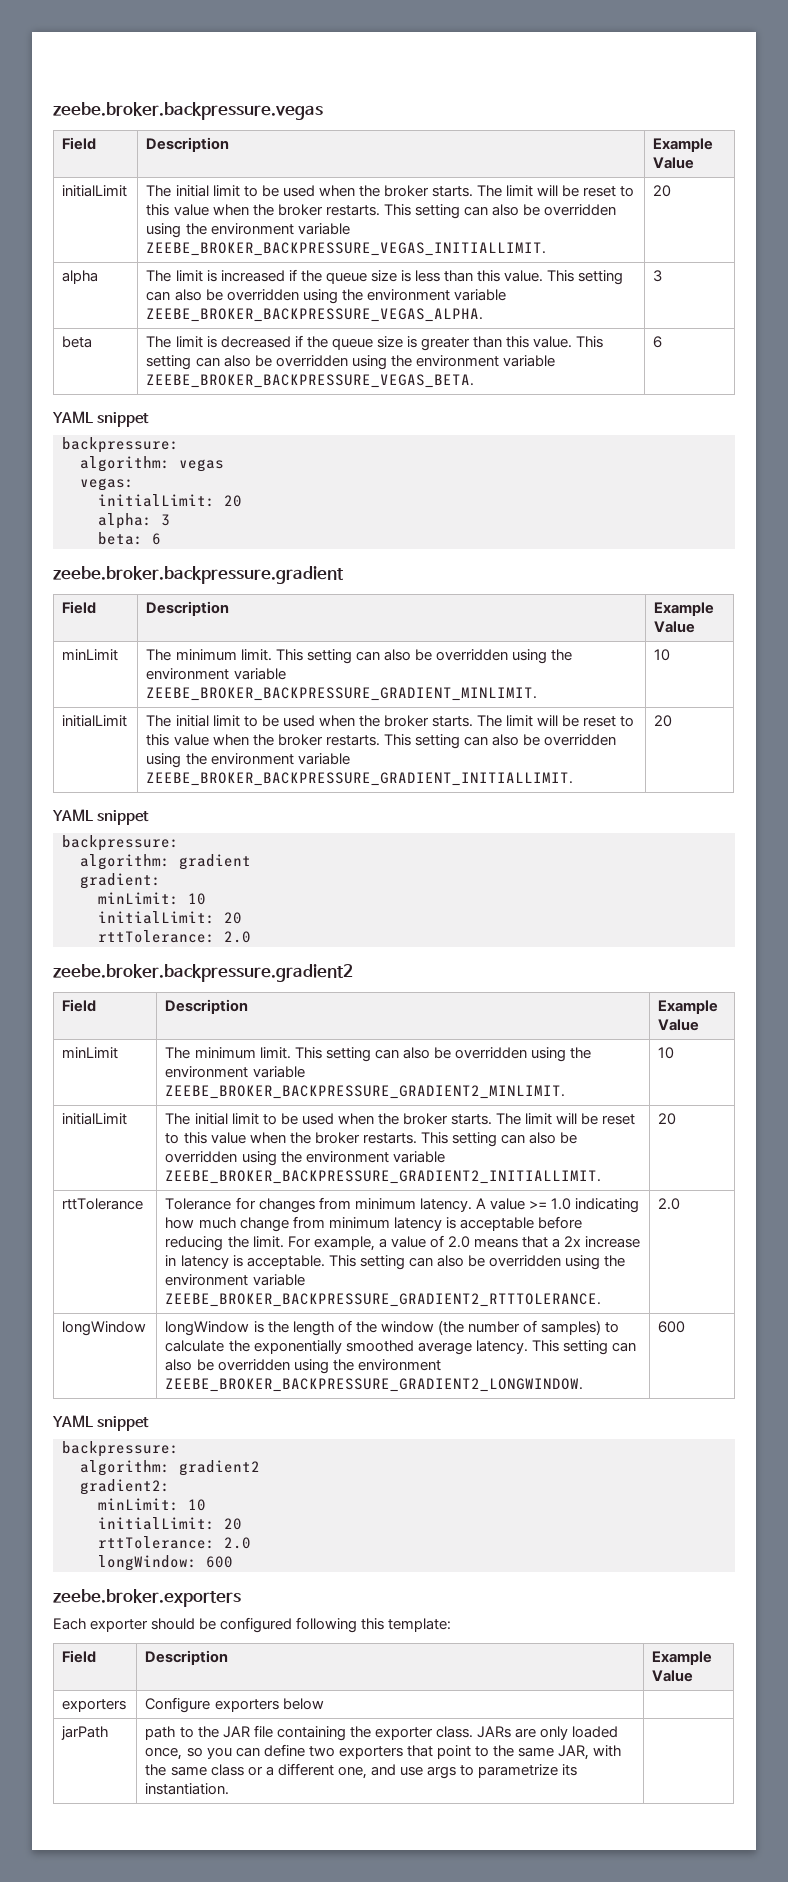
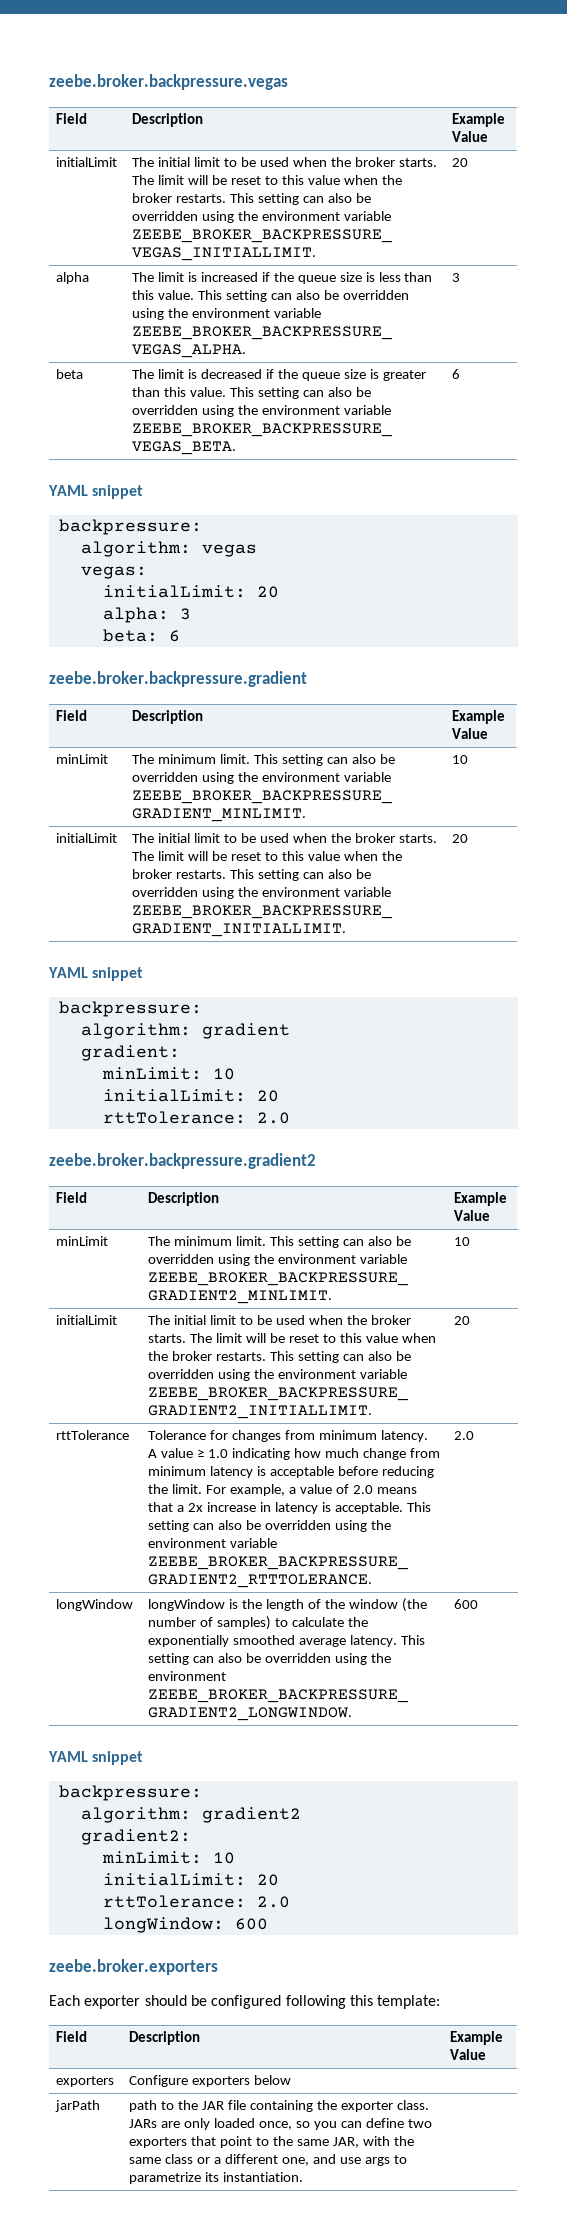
[528,1201,547,1209] >= -> [197,1449,205,1458] ≥

